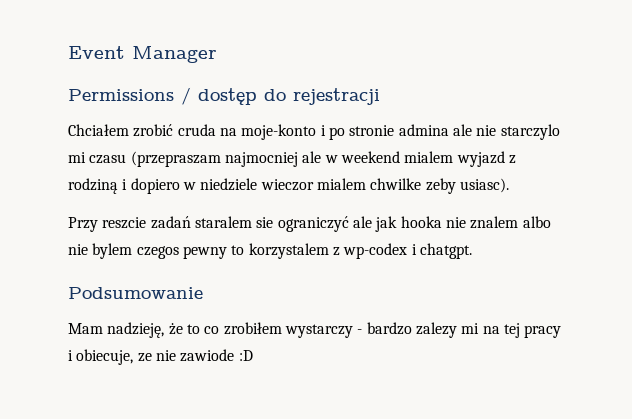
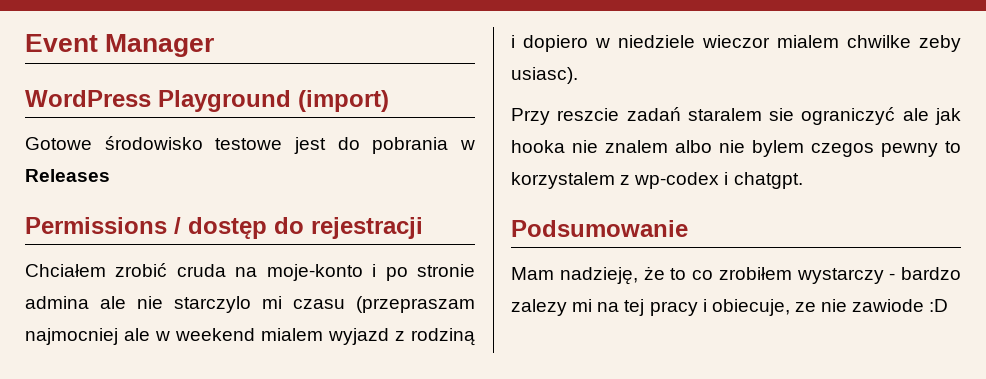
(217, 54) none -> [25,90,389,112] [25,136,476,154] [25,169,110,182] // WordPress Playground (import) // Gotowe środowisko testowe jest do pobrania w Releases

